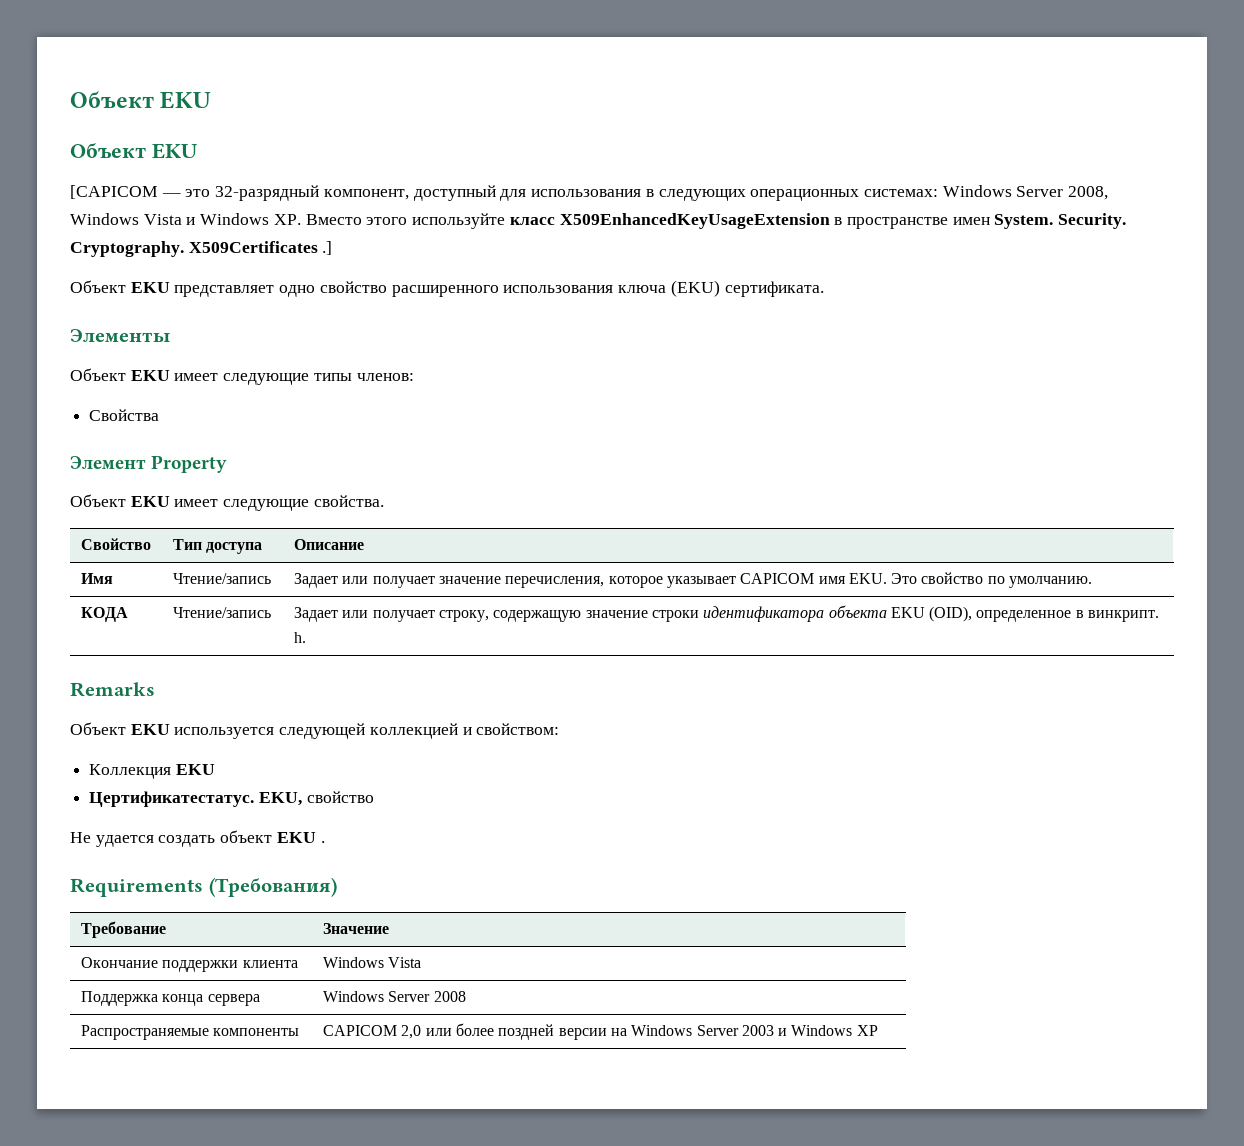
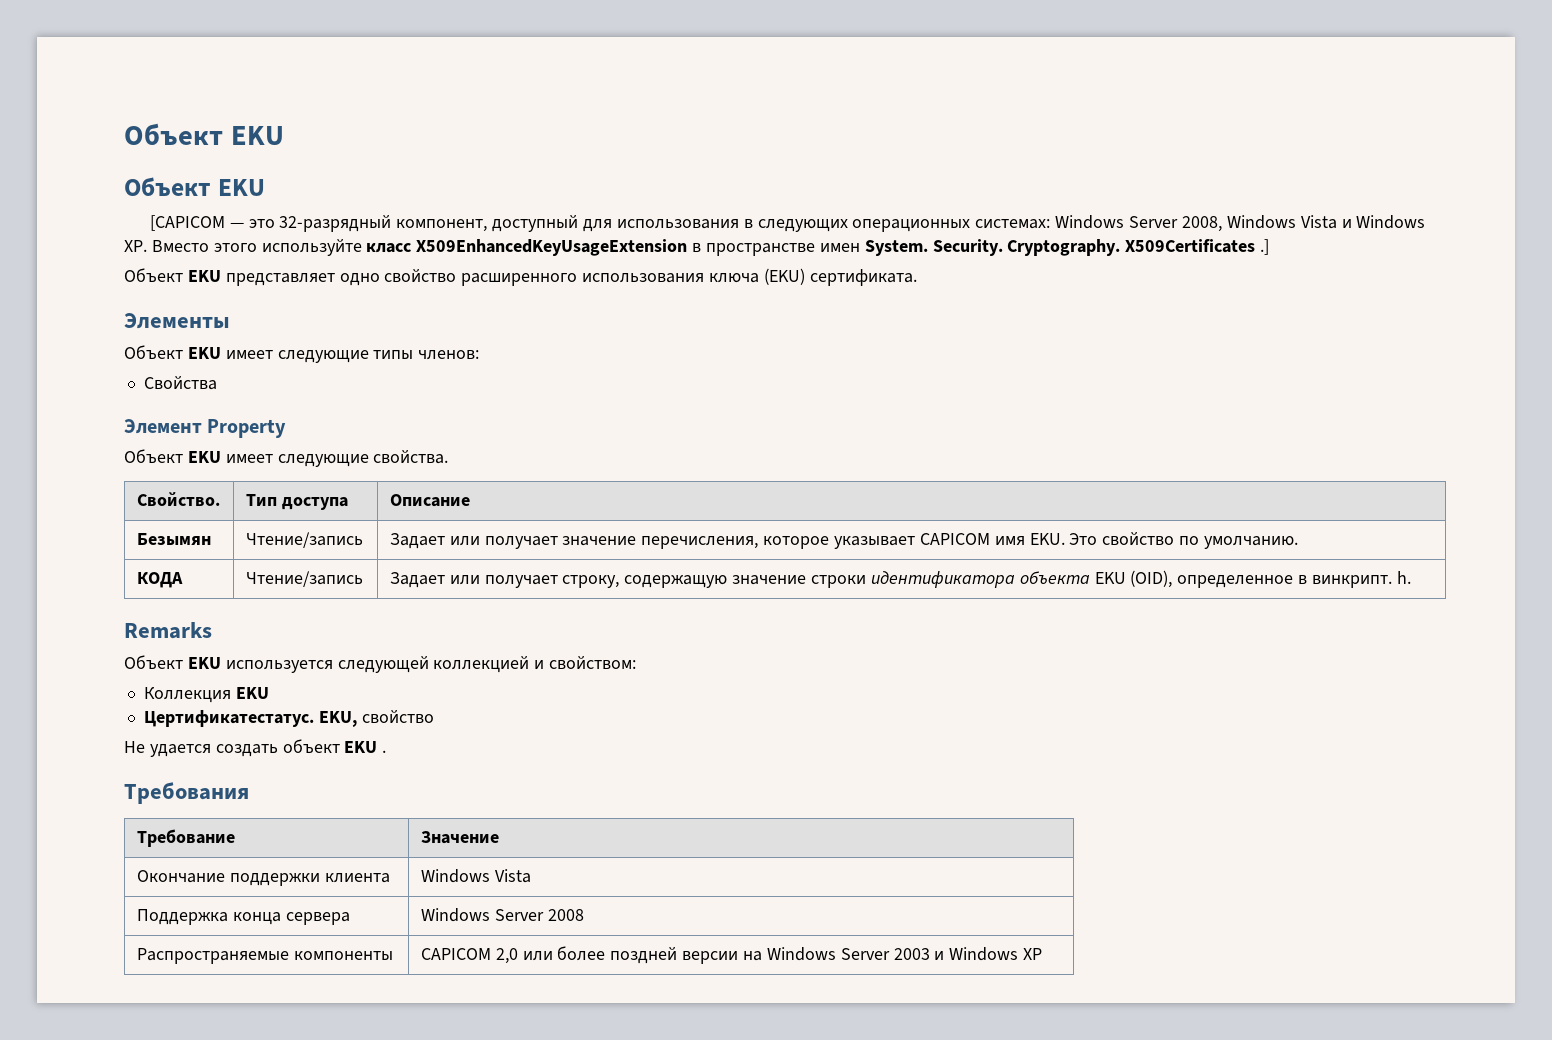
[80,538,151,550] Свойство -> [136,492,220,506] Свойство.
[80,573,113,584] Имя -> [136,533,211,545] Безымян
[70,877,337,897] Requirements (Требования) -> [124,782,249,804] Требования

